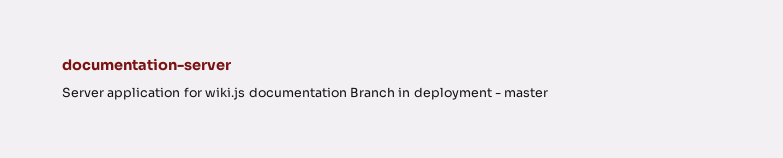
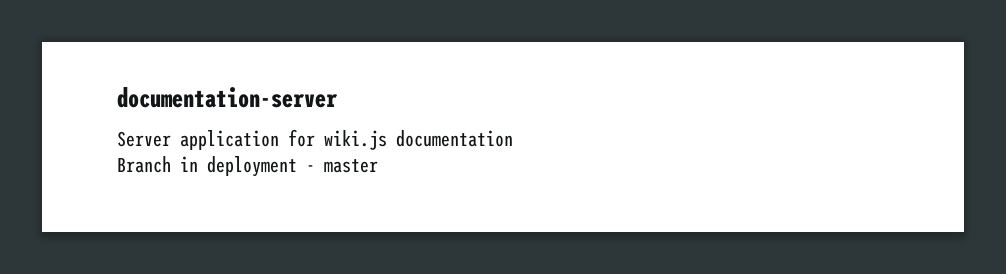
(347, 92) none -> (513, 138) //

